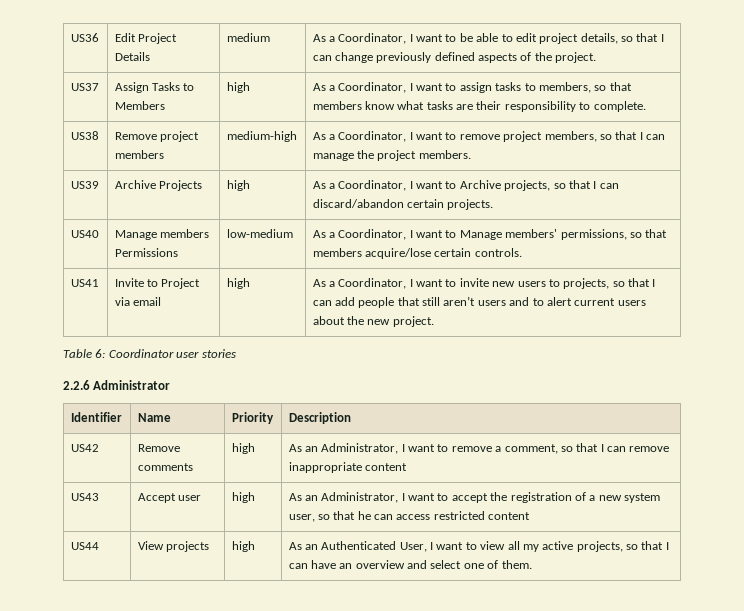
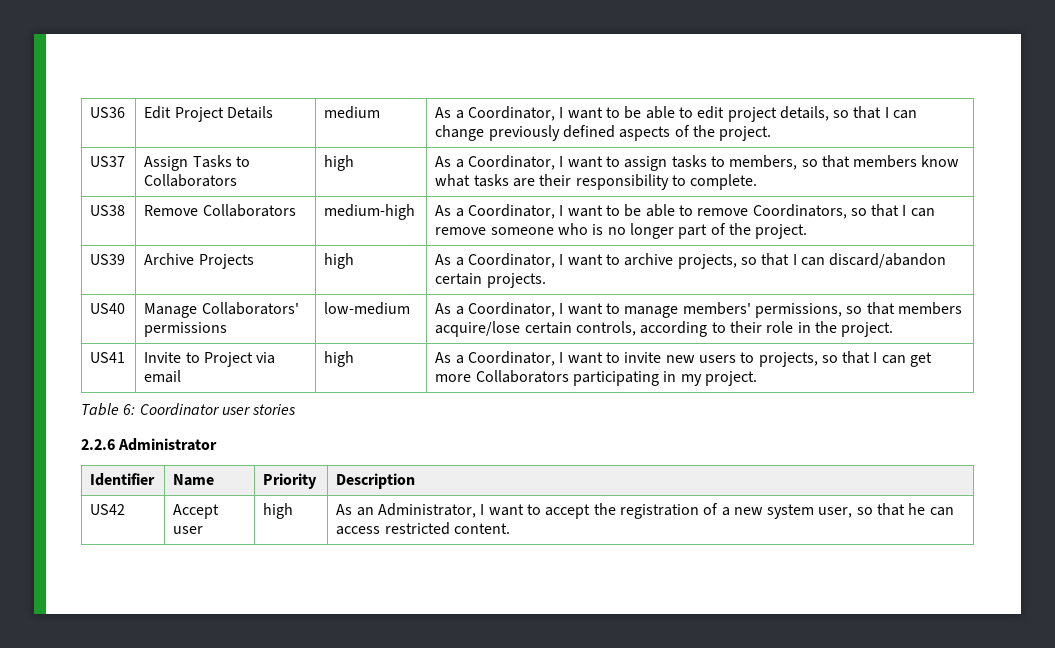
[114,101,165,110] Members -> [144,174,238,187] Collaborators
[159,131,199,142] [114,150,164,159] project members -> [202,204,296,217] Collaborators
[459,131,666,142] [312,150,471,161] remove project members, so that I can manage the project members. -> [624,204,935,219] [435,223,808,239] be able to remove Coordinators, so that I can remove someone who is no longer part of the project.
[459,180,501,189] Archive -> [624,253,674,266] archive
[159,229,209,238] [114,248,178,257] members Permissions -> [201,302,299,315] [144,322,228,337] Collaborators' permissions
[459,230,502,240] Manage -> [624,306,679,318] manage
[474,248,522,257] controls. -> [575,321,894,337] controls, according to their role in the project.
[334,296,646,308] [312,316,391,325] add people that still aren’t users and to alert current users about the new -> [910,352,933,367] [435,370,702,386] get more Collaborators participating in my
[137,444,180,452] [137,463,193,471] [231,443,255,454] [288,443,670,454] [288,462,407,473] [70,493,99,501] | Remove comments | high | As an Administrator, I want to remove a comment, so that I can remove inappropriate content // US43 -> (126, 509) none
[488,512,531,520] [70,542,99,550] [137,541,209,552] [231,541,255,552] [288,541,669,552] [288,560,532,569] content // US44 | View projects | high | As an Authenticated User, I want to view all my active projects, so that I can have an overview and select one of them. -> [453,523,510,534] content.

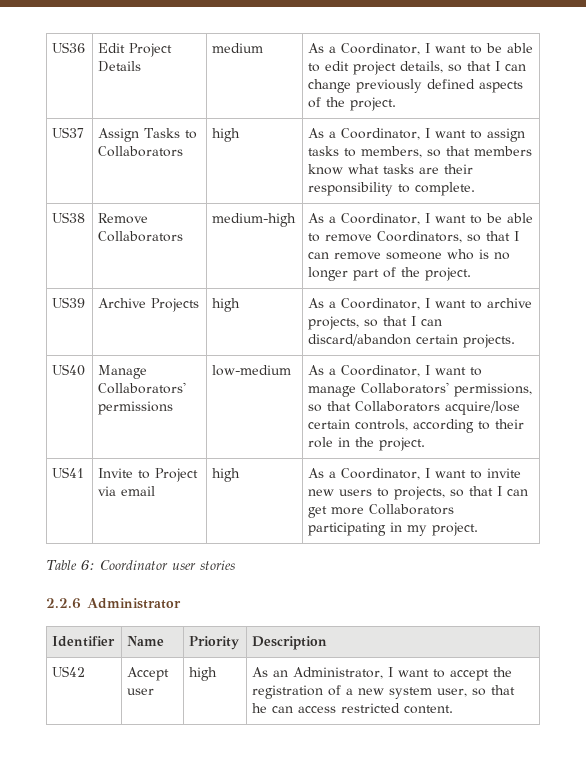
[682,302,751,315] members' -> [361,382,450,394] Collaborators'
[897,302,962,315] members -> [355,401,441,412] Collaborators

